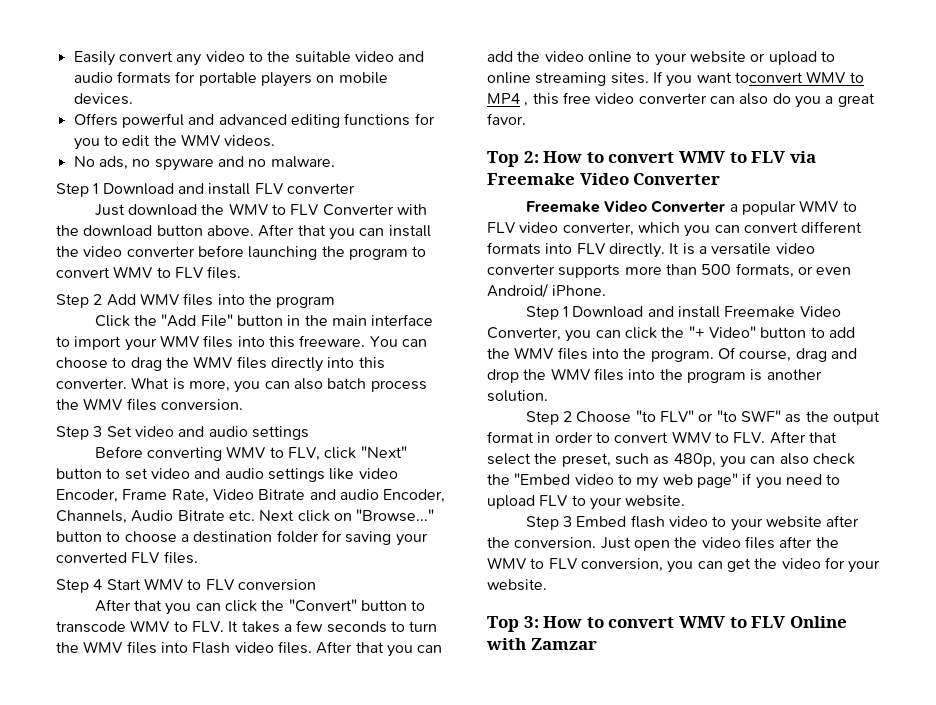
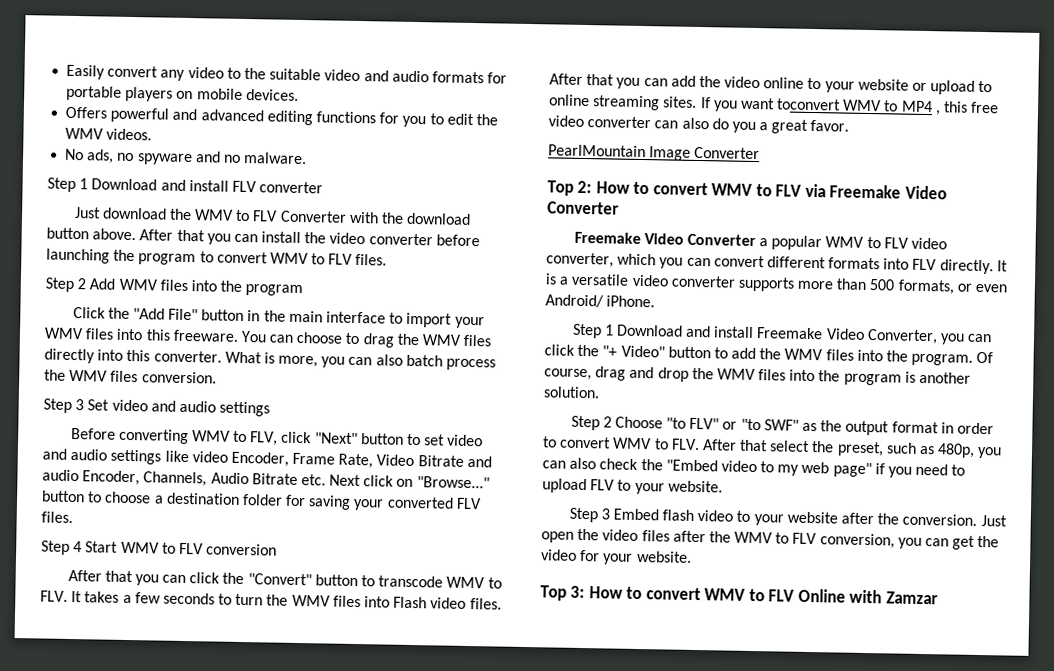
(526, 119) none -> [548,144,761,161] // PearlMountain Image Converter

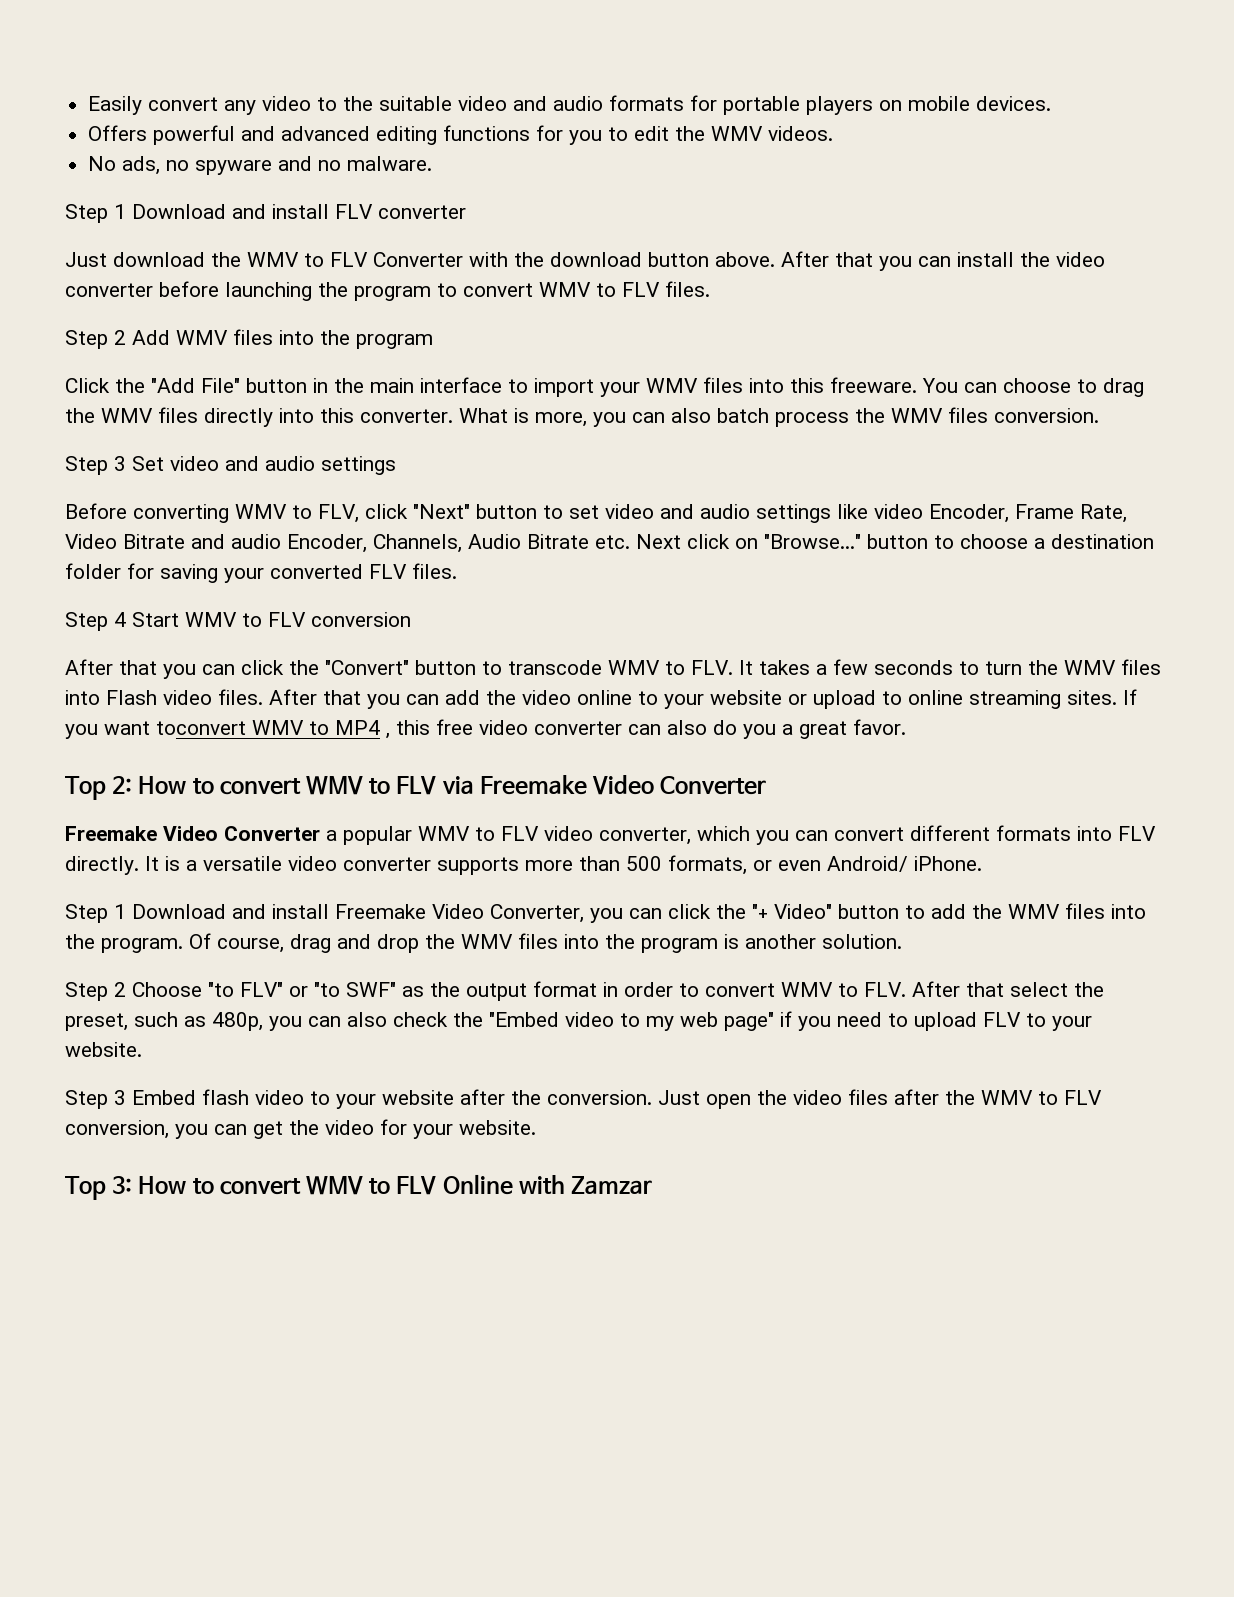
[548,144,761,161] // PearlMountain Image Converter -> (906, 727) none

